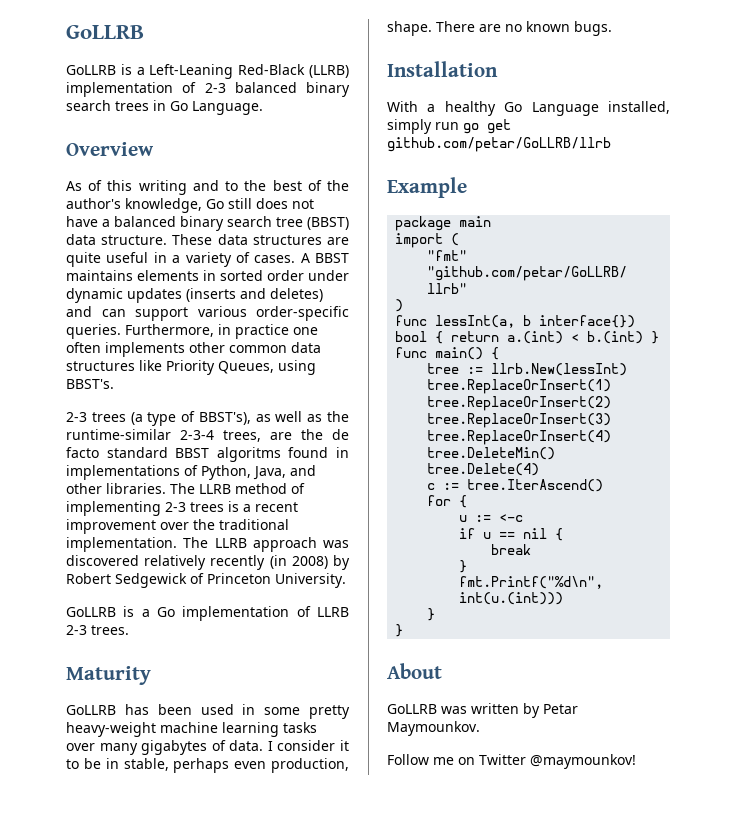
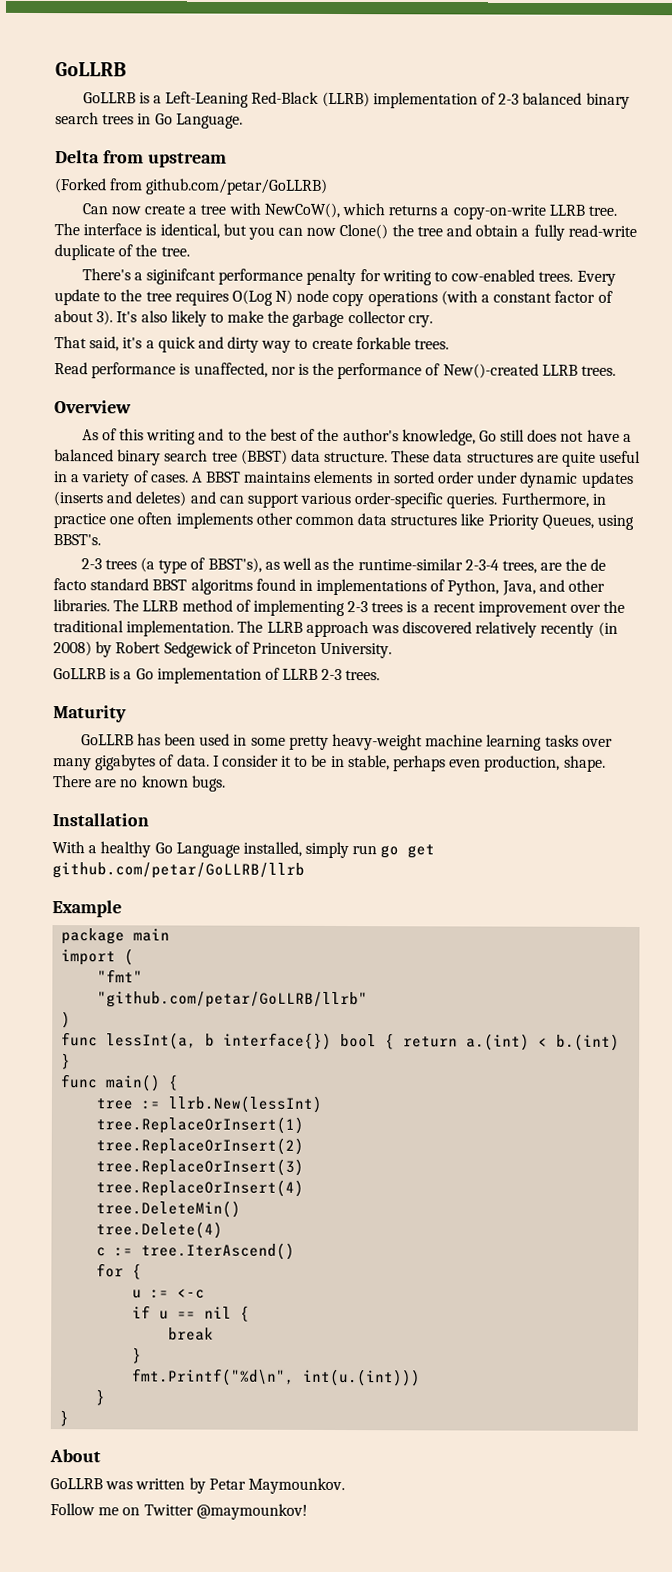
(263, 108) none -> [55,150,227,168] [54,178,329,195] [81,202,617,220] [54,223,637,241] [54,244,190,261] [81,268,616,286] [54,289,613,307] [54,310,433,328] [54,336,450,353] [54,362,617,380] // Delta from upstream // (Forked from github.com/petar/GoLLRB) // Can now create a tree with NewCoW(), which returns a copy-on-write LLRB tree. The interface is identical, but you can now Clone() the tree and obtain a fully read-write duplicate of the tree. // There's a siginifcant performance penalty for writing to cow-enabled trees. Every update to the tree requires O(Log N) node copy operations (with a constant factor of about 3). It's also likely to make the garbage collector cry. // That said, it's a quick and dirty way to create forkable trees. // Read performance is unaffected, nor is the performance of New()-created LLRB trees.

